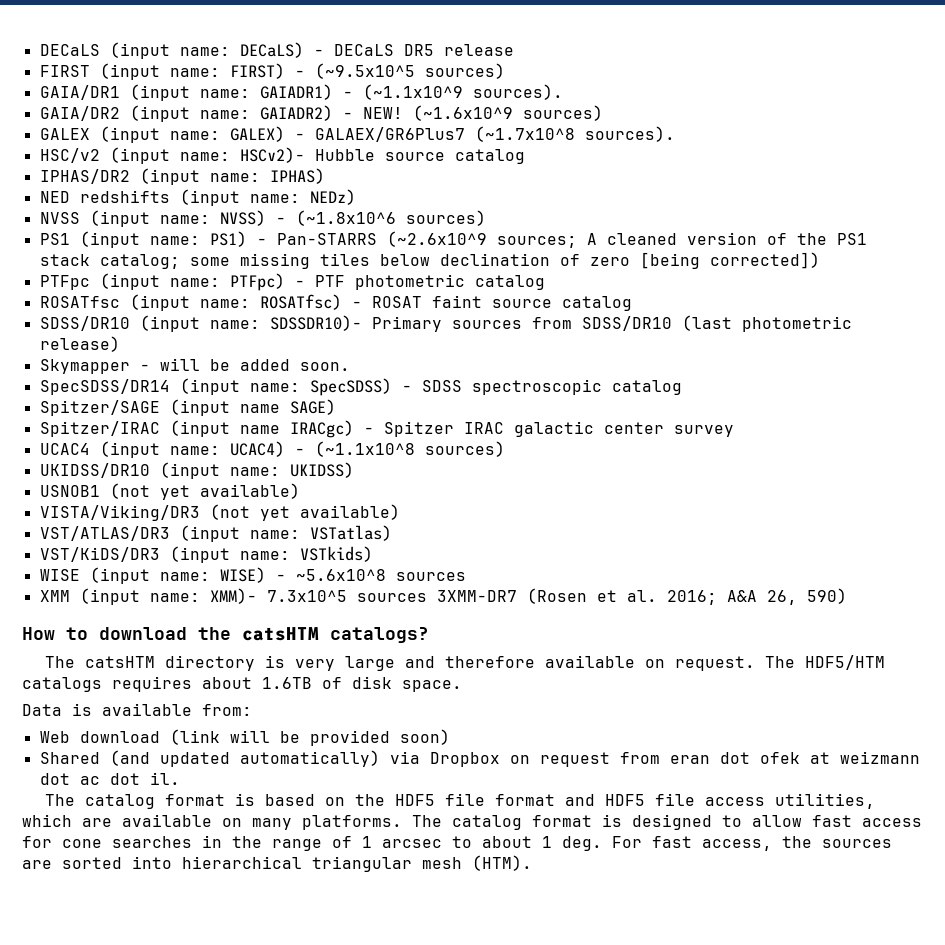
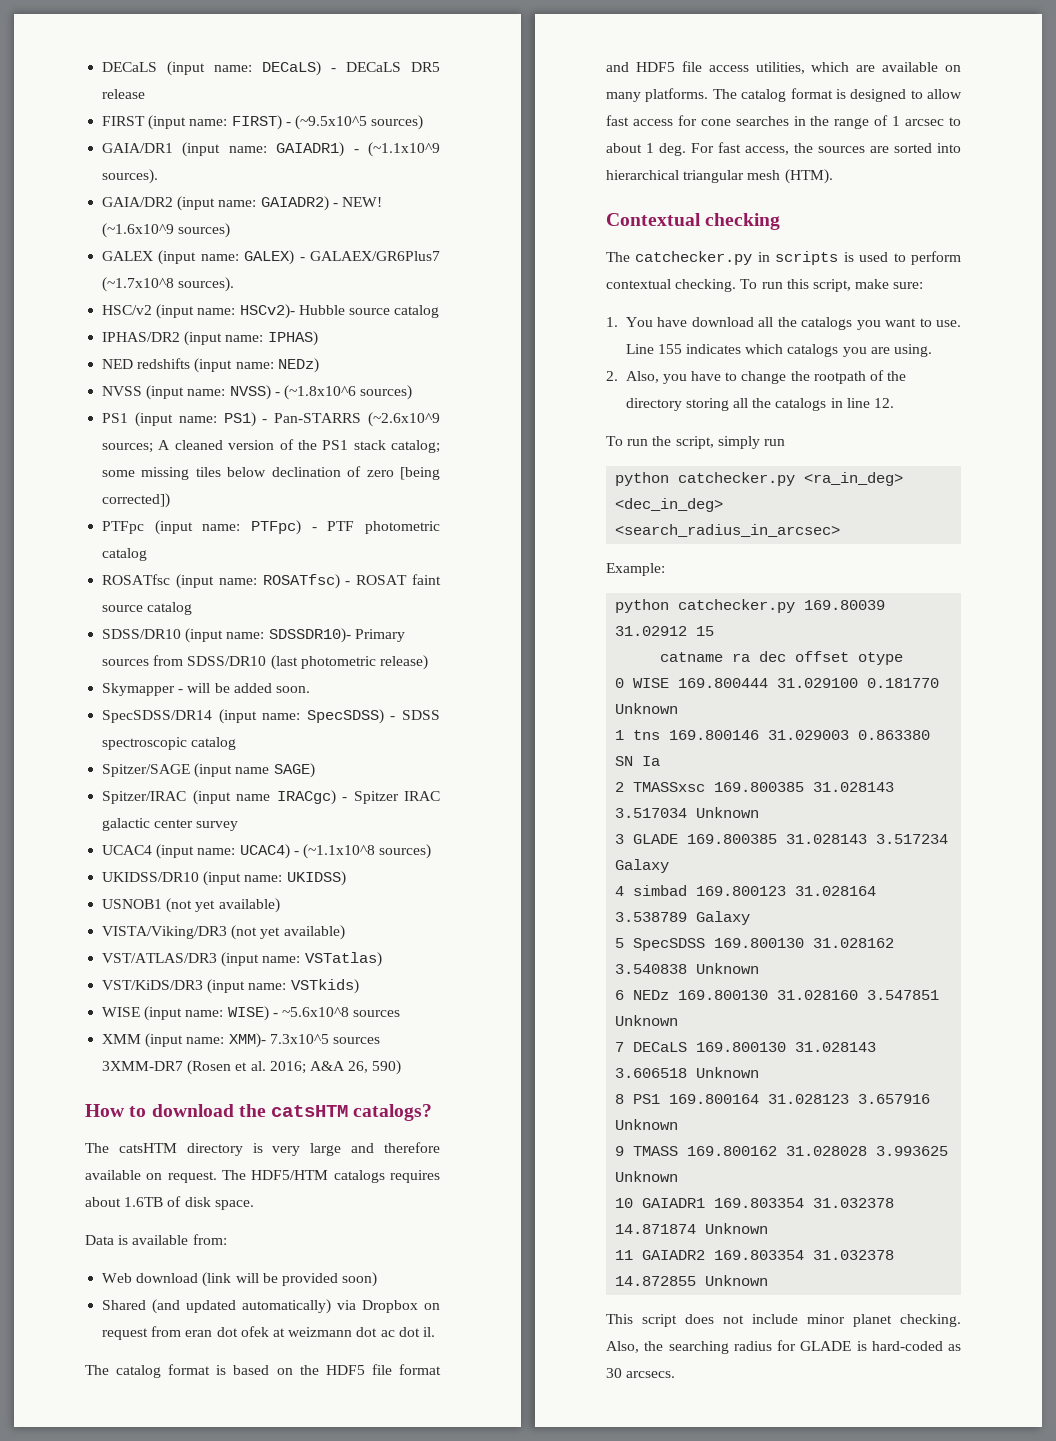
(532, 863) none -> [606,213,781,230] [606,251,961,265] [606,279,924,292] [606,317,961,330] [625,344,933,357] [606,370,907,384] [625,398,895,411] [606,436,785,449] [615,472,904,486] [615,498,724,512] [615,524,841,537] [606,563,665,576] [615,599,886,613] [615,626,715,636] [660,651,904,665] [615,678,940,688] [615,703,679,714] [615,730,931,740] [615,756,661,766] [615,782,895,792] [615,807,760,818] [615,834,949,844] [615,859,670,873] [615,885,877,896] [615,911,751,925] [615,938,895,951] [615,963,760,974] [615,990,940,1000] [615,1015,679,1026] [615,1042,877,1052] [615,1067,760,1078] [615,1094,931,1104] [615,1119,679,1130] [615,1146,949,1156] [615,1171,679,1182] [615,1198,895,1208] [615,1223,769,1234] [615,1250,895,1260] [615,1275,769,1286] [606,1314,961,1327] [606,1340,961,1354] [606,1368,676,1378] // Contextual checking // The catchecker.py in scripts is used to perform contextual checking. To run this script, make sure: // 1. You have download all the catalogs you want to use. Line 155 indicates which catalogs you are using. // 2. Also, you have to change the rootpath of the directory storing all the catalogs in line 12. // To run the script, simply run // python catchecker.py <ra_in_deg> <dec_in_deg> <search_radius_in_arcsec> // Example: // python catchecker.py 169.80039 31.02912 15 // catname ra dec offset otype // 0 WISE 169.800444 31.029100 0.181770 Unknown // 1 tns 169.800146 31.029003 0.863380 SN Ia // 2 TMASSxsc 169.800385 31.028143 3.517034 Unknown // 3 GLADE 169.800385 31.028143 3.517234 Galaxy // 4 simbad 169.800123 31.028164 3.538789 Galaxy // 5 SpecSDSS 169.800130 31.028162 3.540838 Unknown // 6 NEDz 169.800130 31.028160 3.547851 Unknown // 7 DECaLS 169.800130 31.028143 3.606518 Unknown // 8 PS1 169.800164 31.028123 3.657916 Unknown // 9 TMASS 169.800162 31.028028 3.993625 Unknown // 10 GAIADR1 169.803354 31.032378 14.871874 Unknown // 11 GAIADR2 169.803354 31.032378 14.872855 Unknown // This script does not include minor planet checking. Also, the searching radius for GLADE is hard-coded as 30 arcsecs.

